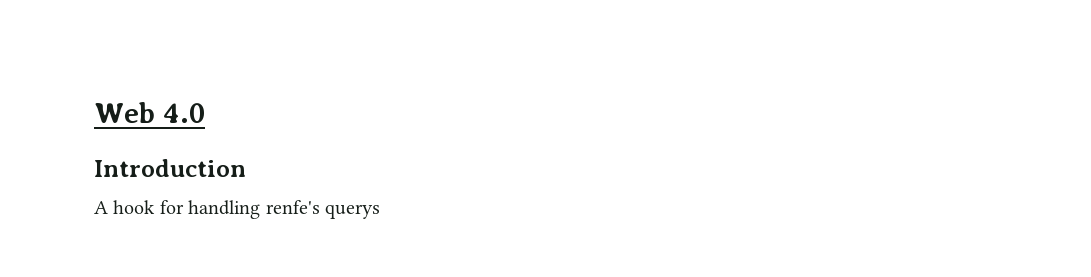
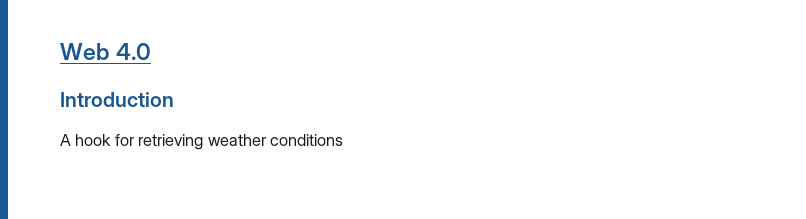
[188,200,380,219] handling renfe's querys -> [138,134,344,150] retrieving weather conditions

